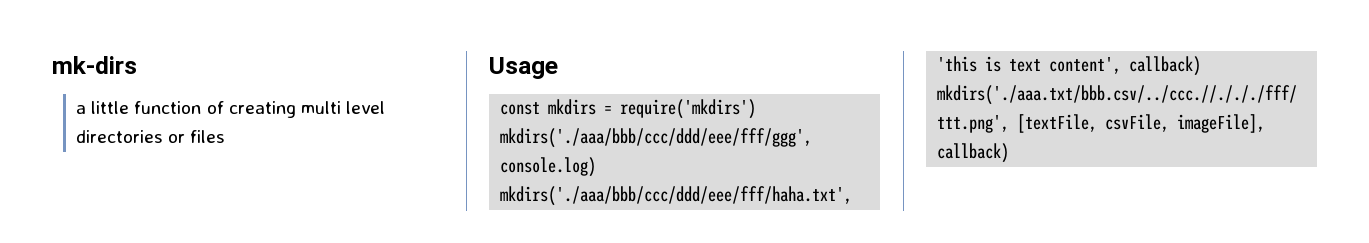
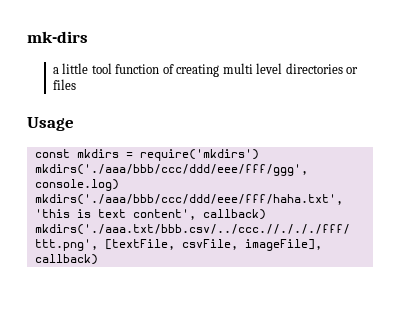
(130, 107) none -> [91,63,112,74] tool

